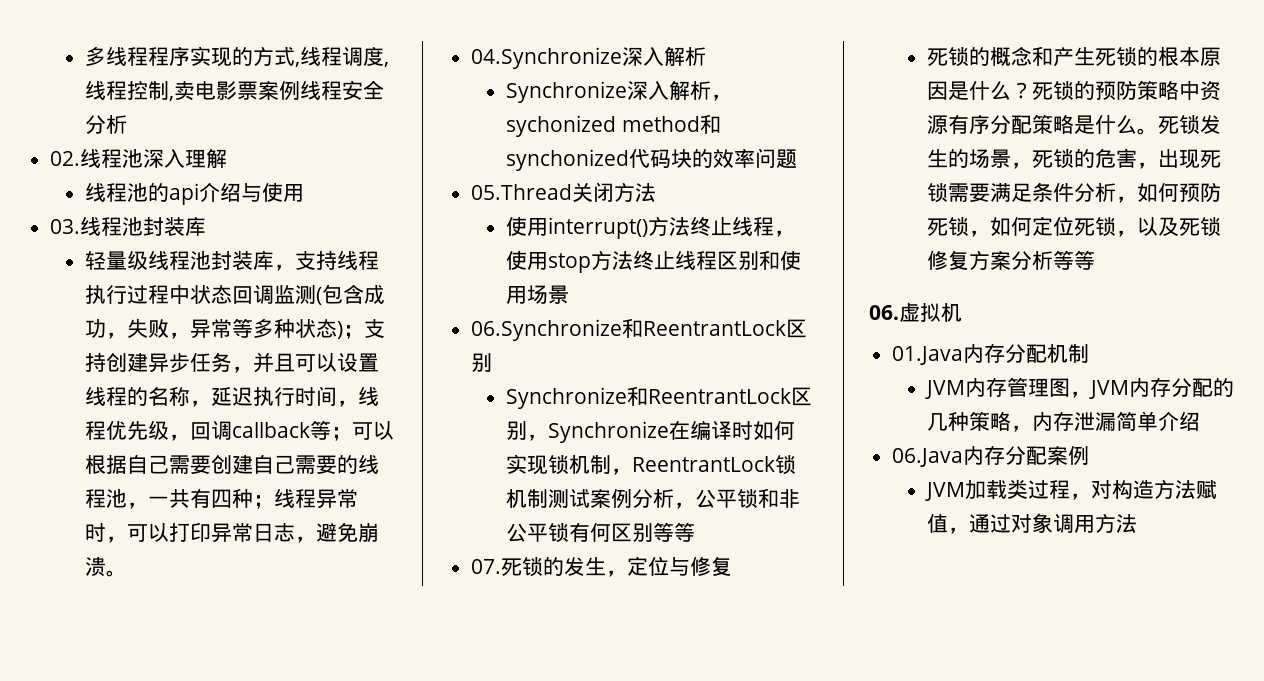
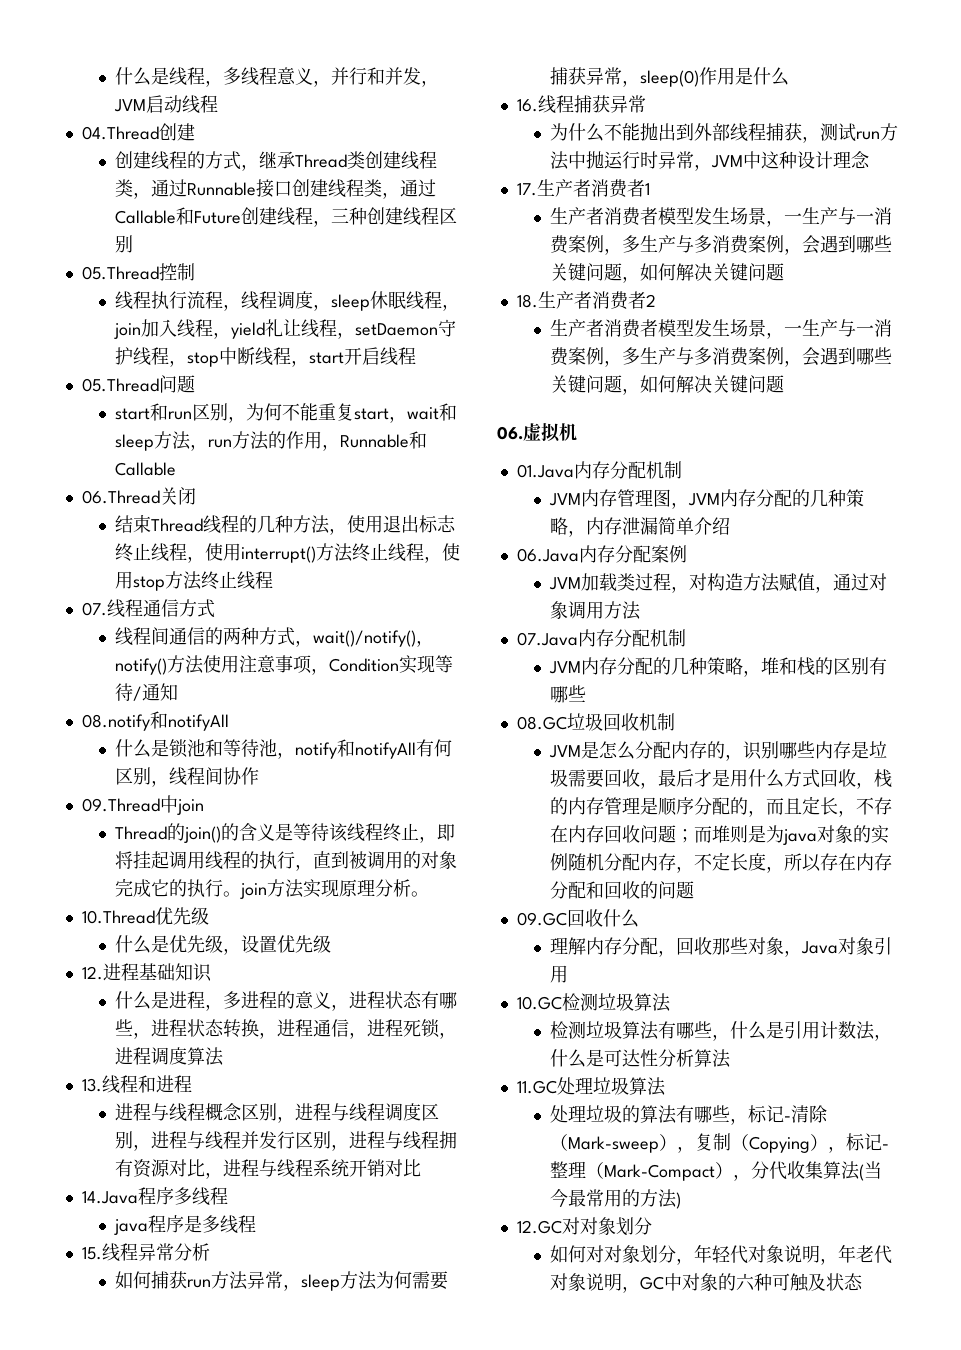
[85,46,390,67] [85,80,385,101] [85,115,128,134] [50,148,228,168] [85,182,305,205] [50,216,207,236] [85,250,380,271] [85,284,386,305] [85,318,386,339] [85,352,380,373] [85,386,380,407] [85,420,395,441] [85,454,380,474] [85,488,359,509] [85,522,380,543] [85,557,128,577] [471,46,707,69] [506,80,733,103] [506,114,722,137] [506,148,798,171] [471,182,657,202] 多线程程序实现的方式,线程调度,线程控制,卖电影票案例线程安全分析 // 02.线程池深入理解 // 线程池的api介绍与使用 // 03.线程池封装库 // 轻量级线程池封装库，支持线程执行过程中状态回调监测(包含成功，失败，异常等多种状态)；支持创建异步任务，并且可以设置线程的名称，延迟执行时间，线程优先级，回调callback等；可以根据自己需要创建自己需要的线程池，一共有四种；线程异常时，可以打印异常日志，避免崩溃。 // 04.Synchronize深入解析 // Synchronize深入解析，sychonized method和synchonized代码块的效率问题 // 05.Thread关闭方法 // -> [115,67,440,87] [114,95,219,114] [81,123,195,141] [115,151,438,171] [115,179,437,199] [115,207,458,227] [115,235,134,253] [81,263,195,281] [115,291,461,311] [114,319,457,339] [115,347,417,367] [81,375,195,393] [115,403,458,423] [115,431,428,451] [115,462,177,476] [81,487,196,505] [115,515,457,535] [115,543,206,563] 什么是线程，多线程意义，并行和并发，JVM启动线程 // 04.Thread创建 // 创建线程的方式，继承Thread类创建线程类，通过Runnable接口创建线程类，通过Callable和Future创建线程，三种创建线程区别 // 05.Thread控制 // 线程执行流程，线程调度，sleep休眠线程，join加入线程，yield礼让线程，setDaemon守护线程，stop中断线程，start开启线程 // 05.Thread问题 // start和run区别，为何不能重复start，wait和sleep方法，run方法的作用，Runnable和Callable // 06.Thread关闭 // 结束Thread线程的几种方法，使用退出标志终止线程，
[717,250,802,270] [506,285,570,304] [471,318,808,341] [471,353,493,372] [506,386,813,409] [506,420,796,443] [506,454,797,475] [506,488,801,509] [506,522,696,543] [471,556,733,577] [927,46,1222,67] [927,80,1222,101] [927,114,1222,135] [927,148,1222,169] [927,182,1222,203] [927,216,1222,237] [927,250,1096,270] 区别和使用场景 // 06.Synchronize和ReentrantLock区别 // Synchronize和ReentrantLock区别，Synchronize在编译时如何实现锁机制，ReentrantLock锁机制测试案例分析，公平锁和非公平锁有何区别等等 // 07.死锁的发生，定位与修复 // 死锁的概念和产生死锁的根本原因是什么？死锁的预防策略中资源有序分配策略是什么。死锁发生的场景，死锁的危害，出现死锁需要满足条件分析，如何预防死锁，如何定位死锁，以及死锁修复方案分析等等 -> [81,599,215,618] [115,627,435,647] [115,655,454,675] [115,683,179,701] [81,711,229,731] [115,739,453,759] [115,767,260,787] [81,795,204,815] [115,823,456,843] [115,851,458,871] [115,878,430,899] [81,907,209,925] [115,935,332,955] [81,963,212,982] [115,991,458,1011] [115,1019,458,1039] [115,1047,225,1066] [81,1075,192,1094] [115,1103,440,1123] [115,1131,458,1151] [115,1159,422,1179] [81,1187,228,1206] [114,1215,257,1235] [81,1243,210,1262] [115,1271,449,1291] [550,67,790,87] [516,95,646,114] [550,123,899,143] [550,151,871,171] [516,179,650,198] [550,207,893,227] [550,235,893,255] [550,263,785,283] [516,291,656,310] [550,319,893,339] [550,347,893,367] [550,375,785,395] // 07.线程通信方式 // 线程间通信的两种方式，wait()/notify()，notify()方法使用注意事项，Condition实现等待/通知 // 08.notify和notifyAll // 什么是锁池和等待池，notify和notifyAll有何区别，线程间协作 // 09.Thread中join // Thread的join()的含义是等待该线程终止，即将挂起调用线程的执行，直到被调用的对象完成它的执行。join方法实现原理分析。 // 10.Thread优先级 // 什么是优先级，设置优先级 // 12.进程基础知识 // 什么是进程，多进程的意义，进程状态有哪些，进程状态转换，进程通信，进程死锁，进程调度算法 // 13.线程和进程 // 进程与线程概念区别，进程与线程调度区别，进程与线程并发行区别，进程与线程拥有资源对比，进程与线程系统开销对比 // 14.Java程序多线程 // java程序是多线程 // 15.线程异常分析 // 如何捕获run方法异常，sleep方法为何需要捕获异常，sleep(0)作用是什么 // 16.线程捕获异常 // 为什么不能抛出到外部线程捕获，测试run方法中抛运行时异常，JVM中这种设计理念 // 17.生产者消费者1 // 生产者消费者模型发生场景，一生产与一消费案例，多生产与多消费案例，会遇到哪些关键问题，如何解决关键问题 // 18.生产者消费者2 // 生产者消费者模型发生场景，一生产与一消费案例，多生产与多消费案例，会遇到哪些关键问题，如何解决关键问题
(1138, 523) none -> [516,629,686,647] [549,657,888,677] [550,685,587,703] [516,713,675,731] [549,741,888,761] [550,769,893,789] [550,796,893,817] [550,825,890,845] [550,852,893,873] [550,881,695,899] [516,909,639,928] [550,937,893,957] [550,965,569,983] [516,993,671,1012] [550,1021,893,1041] [550,1049,732,1068] [516,1077,666,1096] [550,1105,829,1125] [550,1133,890,1153] [550,1161,883,1181] [550,1189,682,1209] [516,1217,652,1236] [550,1244,893,1265] [550,1273,864,1293] // 07.Java内存分配机制 // JVM内存分配的几种策略，堆和栈的区别有哪些 // 08.GC垃圾回收机制 // JVM是怎么分配内存的，识别哪些内存是垃圾需要回收，最后才是用什么方式回收，栈的内存管理是顺序分配的，而且定长，不存在内存回收问题；而堆则是为java对象的实例随机分配内存，不定长度，所以存在内存分配和回收的问题 // 09.GC回收什么 // 理解内存分配，回收那些对象，Java对象引用 // 10.GC检测垃圾算法 // 检测垃圾算法有哪些，什么是引用计数法，什么是可达性分析算法 // 11.GC处理垃圾算法 // 处理垃圾的算法有哪些，标记-清除（Mark-sweep），复制（Copying），标记-整理（Mark-Compact），分代收集算法(当今最常用的方法) // 12.GC对对象划分 // 如何对对象划分，年轻代对象说明，年老代对象说明，GC中对象的六种可触及状态

